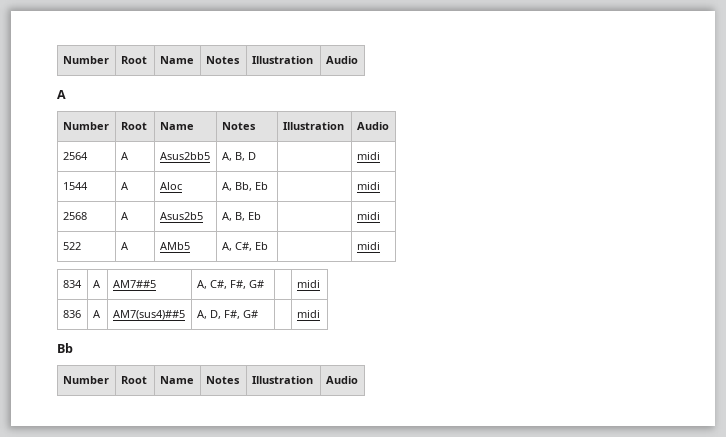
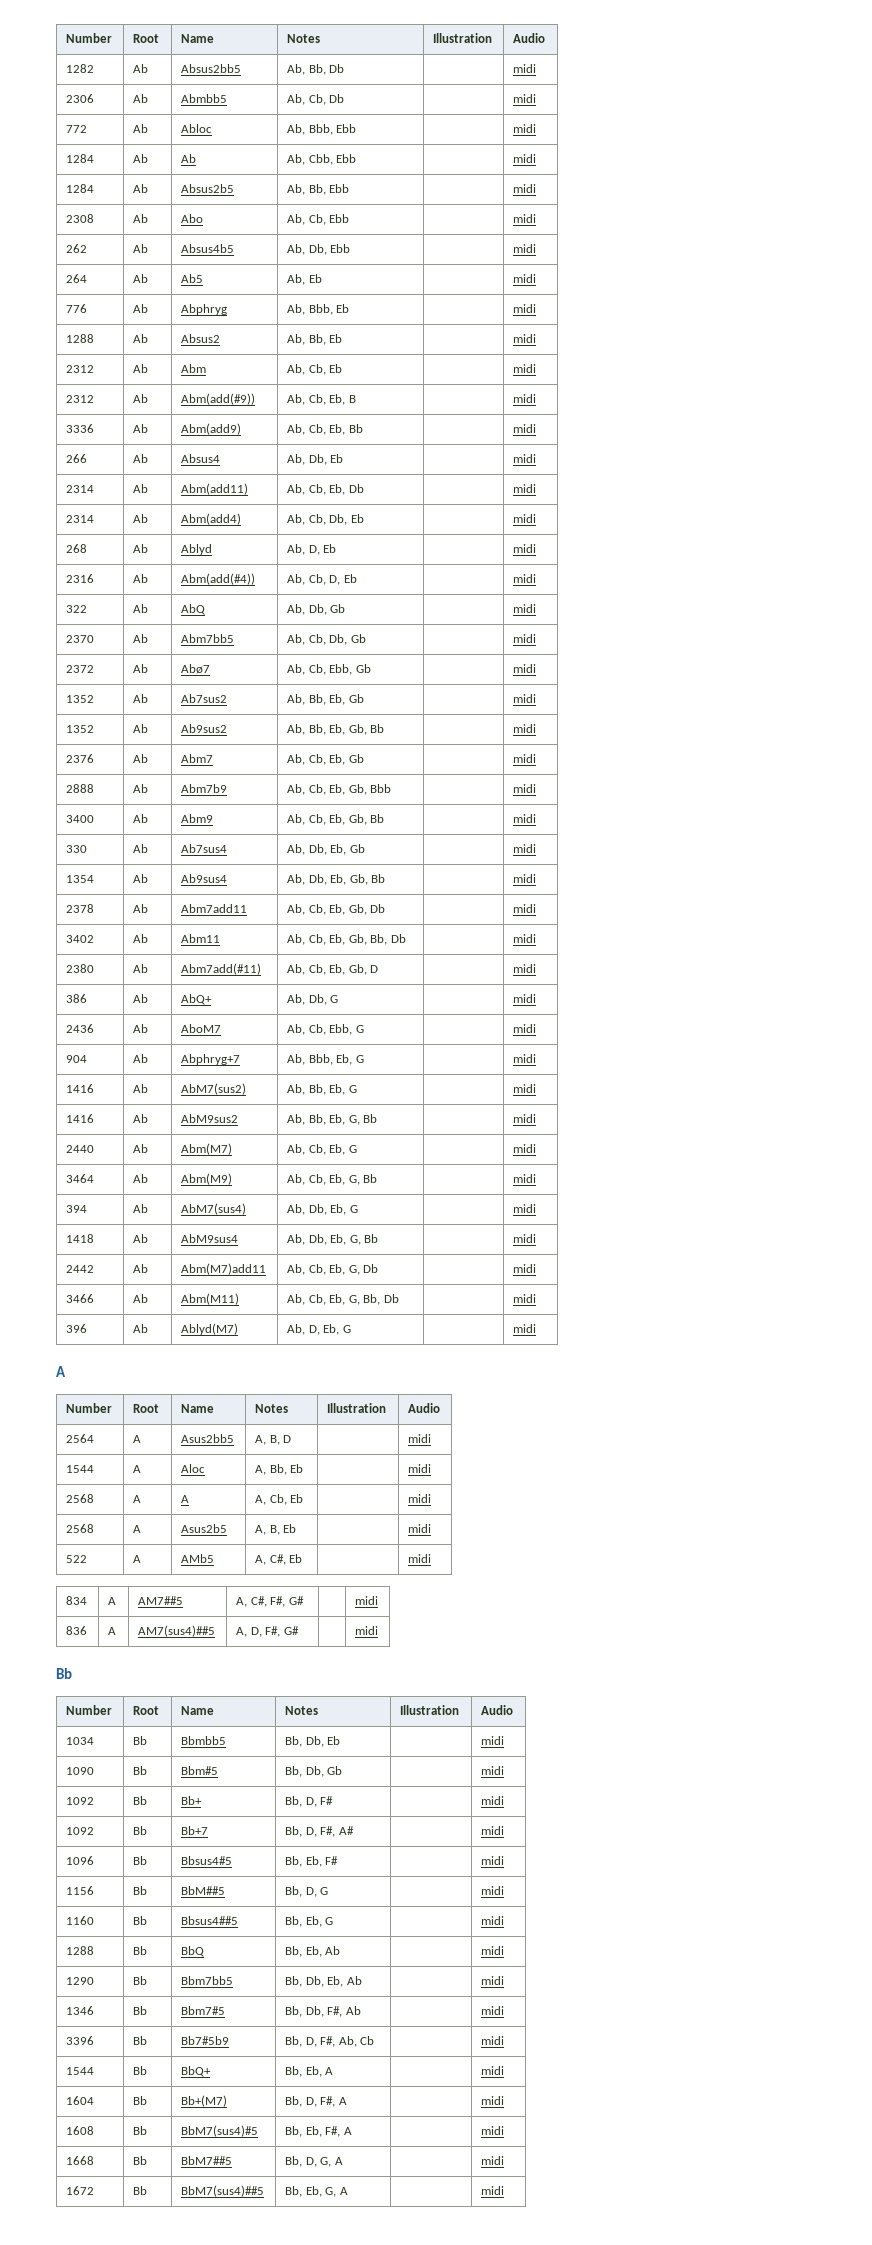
[62,56,109,64] [120,56,147,64] [159,56,194,64] [205,56,240,64] [251,56,313,64] [325,56,358,64] Number | Root | Name | Notes | Illustration | Audio -> [66,33,113,43] [133,34,160,43] [181,34,215,43] [287,34,321,43] [433,33,493,43] [513,33,546,43] [66,64,95,73] [133,64,149,73] [181,64,242,73] [287,64,345,75] [513,64,537,73] [66,94,95,103] [133,94,149,103] [181,94,228,103] [287,94,345,105] [513,94,537,103] [66,125,88,133] [133,124,149,133] [181,124,213,133] [287,124,357,135] [513,124,537,133] [66,154,95,163] [133,154,149,163] [181,154,197,163] [287,154,357,165] [513,154,537,163] [66,184,95,193] [133,184,149,193] [181,184,235,193] [287,184,350,195] [513,184,537,193] [66,214,95,223] [133,214,149,223] [181,214,204,223] [287,214,350,225] [513,214,537,223] [66,244,88,253] [133,244,149,253] [181,244,235,253] [287,244,351,255] [513,244,537,253] [66,274,88,283] [133,274,149,283] [181,274,204,283] [287,274,322,285] [513,274,537,283] [66,304,88,313] [133,304,149,313] [181,304,228,315] [287,304,350,315] [513,304,537,313] [66,334,95,343] [133,334,149,343] [181,334,221,343] [287,334,343,345] [513,334,537,343] [66,365,95,373] [133,364,149,373] [181,364,207,373] [287,364,343,375] [513,364,537,373] [66,395,95,403] [133,394,149,403] [181,393,256,405] [287,394,356,405] [513,394,537,403] [66,424,95,433] [133,424,149,433] [181,423,242,435] [287,424,363,435] [513,424,537,433] [66,454,88,463] [133,454,149,463] [181,454,221,463] [287,454,344,465] [513,454,537,463] [66,485,95,493] [133,484,149,493] [181,483,249,495] [287,484,364,495] [513,484,537,493] [66,515,95,523] [133,514,149,523] [181,513,242,525] [287,514,364,525] [513,514,537,523] [66,544,88,553] [133,544,149,553] [181,544,213,555] [287,544,337,555] [513,544,537,553] [66,574,95,583] [133,574,149,583] [181,573,256,585] [287,574,357,585] [513,574,537,583] [66,605,88,613] [133,604,149,613] [181,604,206,615] [287,604,346,615] [513,604,537,613] [66,635,95,643] [133,634,149,643] [181,634,235,643] [287,634,366,645] [513,634,537,643] [66,665,95,673] [133,664,149,673] [181,664,211,674] [287,664,371,675] [513,664,537,673] [66,695,95,703] [133,694,149,703] [181,694,228,703] [287,694,364,705] [513,694,537,703] [66,725,95,733] [133,724,149,733] [181,724,228,733] [287,724,385,735] [513,724,537,733] [66,754,95,763] [133,754,149,763] [181,754,214,763] [287,754,364,765] [513,754,537,763] [66,784,95,793] [133,784,149,793] [181,784,228,793] [287,784,392,795] [513,784,537,793] [66,815,95,823] [133,814,149,823] [181,814,214,823] [287,814,385,825] [513,814,537,823] [66,845,88,853] [133,844,149,853] [181,844,228,853] [287,844,365,855] [513,844,537,853] [66,875,95,883] [133,874,149,883] [181,874,228,883] [287,874,386,885] [513,874,537,883] [66,904,95,913] [133,904,149,913] [181,904,248,913] [287,904,386,915] [513,904,537,913] [66,935,95,943] [133,934,149,943] [181,934,221,943] [287,934,406,945] [513,934,537,943] [66,964,95,973] [133,964,149,973] [181,963,262,975] [287,964,379,975] [513,964,537,973] [66,994,88,1003] [133,994,149,1003] [181,994,213,1005] [287,994,339,1005] [513,994,537,1003] [66,1024,95,1033] [133,1024,149,1033] [181,1024,222,1033] [287,1024,364,1035] [513,1024,537,1033] [66,1055,88,1063] [133,1054,149,1063] [181,1054,241,1065] [287,1054,364,1065] [513,1054,537,1063] [66,1084,95,1093] [133,1084,149,1093] [181,1083,247,1095] [287,1084,357,1095] [513,1084,537,1093] [66,1114,95,1123] [133,1114,149,1123] [181,1114,239,1123] [287,1114,378,1125] [513,1114,537,1123] [66,1145,95,1153] [133,1144,149,1153] [181,1143,233,1155] [287,1144,357,1155] [513,1144,537,1153] [66,1174,95,1183] [133,1174,149,1183] [181,1173,233,1185] [287,1174,378,1185] [513,1174,537,1183] [66,1205,88,1213] [133,1204,149,1213] [181,1203,247,1215] [287,1204,358,1215] [513,1204,537,1213] [66,1234,95,1243] [133,1234,149,1243] [181,1234,239,1243] [287,1234,379,1245] [513,1234,537,1243] [66,1265,95,1273] [133,1264,149,1273] [181,1263,267,1275] [287,1264,379,1275] [513,1264,537,1273] [66,1294,95,1303] [133,1294,149,1303] [181,1293,240,1305] [287,1294,399,1305] [513,1294,537,1303] [66,1324,88,1333] [133,1324,149,1333] [181,1323,239,1335] [287,1324,351,1335] [513,1324,537,1333] Number | Root | Name | Notes | Illustration | Audio // 1282 | Ab | Absus2bb5 | Ab, Bb, Db | | midi // 2306 | Ab | Abmbb5 | Ab, Cb, Db | | midi // 772 | Ab | Abloc | Ab, Bbb, Ebb | | midi // 1284 | Ab | Ab | Ab, Cbb, Ebb | | midi // 1284 | Ab | Absus2b5 | Ab, Bb, Ebb | | midi // 2308 | Ab | Abo | Ab, Cb, Ebb | | midi // 262 | Ab | Absus4b5 | Ab, Db, Ebb | | midi // 264 | Ab | Ab5 | Ab, Eb | | midi // 776 | Ab | Abphryg | Ab, Bbb, Eb | | midi // 1288 | Ab | Absus2 | Ab, Bb, Eb | | midi // 2312 | Ab | Abm | Ab, Cb, Eb | | midi // 2312 | Ab | Abm(add(#9)) | Ab, Cb, Eb, B | | midi // 3336 | Ab | Abm(add9) | Ab, Cb, Eb, Bb | | midi // 266 | Ab | Absus4 | Ab, Db, Eb | | midi // 2314 | Ab | Abm(add11) | Ab, Cb, Eb, Db | | midi // 2314 | Ab | Abm(add4) | Ab, Cb, Db, Eb | | midi // 268 | Ab | Ablyd | Ab, D, Eb | | midi // 2316 | Ab | Abm(add(#4)) | Ab, Cb, D, Eb | | midi // 322 | Ab | AbQ | Ab, Db, Gb | | midi // 2370 | Ab | Abm7bb5 | Ab, Cb, Db, Gb | | midi // 2372 | Ab | Abø7 | Ab, Cb, Ebb, Gb | | midi // 1352 | Ab | Ab7sus2 | Ab, Bb, Eb, Gb | | midi // 1352 | Ab | Ab9sus2 | Ab, Bb, Eb, Gb, Bb | | midi // 2376 | Ab | Abm7 | Ab, Cb, Eb, Gb | | midi // 2888 | Ab | Abm7b9 | Ab, Cb, Eb, Gb, Bbb | | midi // 3400 | Ab | Abm9 | Ab, Cb, Eb, Gb, Bb | | midi // 330 | Ab | Ab7sus4 | Ab, Db, Eb, Gb | | midi // 1354 | Ab | Ab9sus4 | Ab, Db, Eb, Gb, Bb | | midi // 2378 | Ab | Abm7add11 | Ab, Cb, Eb, Gb, Db | | midi // 3402 | Ab | Abm11 | Ab, Cb, Eb, Gb, Bb, Db | | midi // 2380 | Ab | Abm7add(#11) | Ab, Cb, Eb, Gb, D | | midi // 386 | Ab | AbQ+ | Ab, Db, G | | midi // 2436 | Ab | AboM7 | Ab, Cb, Ebb, G | | midi // 904 | Ab | Abphryg+7 | Ab, Bbb, Eb, G | | midi // 1416 | Ab | AbM7(sus2) | Ab, Bb, Eb, G | | midi // 1416 | Ab | AbM9sus2 | Ab, Bb, Eb, G, Bb | | midi // 2440 | Ab | Abm(M7) | Ab, Cb, Eb, G | | midi // 3464 | Ab | Abm(M9) | Ab, Cb, Eb, G, Bb | | midi // 394 | Ab | AbM7(sus4) | Ab, Db, Eb, G | | midi // 1418 | Ab | AbM9sus4 | Ab, Db, Eb, G, Bb | | midi // 2442 | Ab | Abm(M7)add11 | Ab, Cb, Eb, G, Db | | midi // 3466 | Ab | Abm(M11) | Ab, Cb, Eb, G, Bb, Db | | midi // 396 | Ab | Ablyd(M7) | Ab, D, Eb, G | | midi
(380, 186) none -> [66,1494,95,1503] [133,1495,142,1503] [181,1495,190,1503] [255,1494,304,1505] [408,1494,432,1503] // 2568 | A | A | A, Cb, Eb | | midi
(358, 380) none -> [66,1737,95,1745] [133,1736,148,1745] [181,1736,227,1745] [285,1736,341,1747] [481,1736,505,1745] [66,1767,95,1775] [133,1766,148,1775] [181,1766,219,1775] [285,1766,343,1777] [481,1766,505,1775] [66,1797,95,1805] [133,1796,148,1805] [181,1796,203,1805] [285,1796,334,1807] [481,1796,505,1805] [66,1827,95,1835] [133,1826,148,1835] [181,1826,209,1835] [285,1826,354,1837] [481,1826,505,1835] [66,1856,95,1865] [133,1856,148,1865] [181,1856,233,1865] [285,1856,339,1867] [481,1856,505,1865] [66,1886,95,1895] [133,1886,148,1895] [181,1886,226,1895] [285,1886,329,1897] [481,1886,505,1895] [66,1916,95,1925] [133,1916,148,1925] [181,1916,239,1925] [285,1916,334,1927] [481,1916,505,1925] [66,1946,95,1955] [133,1946,148,1955] [181,1946,205,1957] [285,1946,341,1957] [481,1946,505,1955] [66,1977,95,1985] [133,1976,148,1985] [181,1976,234,1985] [285,1976,362,1987] [481,1976,505,1985] [66,2006,95,2015] [133,2006,148,2015] [181,2006,226,2015] [285,2006,361,2017] [481,2006,505,2015] [66,2036,95,2045] [133,2036,148,2045] [181,2036,230,2045] [285,2036,375,2047] [481,2036,505,2045] [66,2067,95,2075] [133,2066,148,2075] [181,2066,212,2077] [285,2066,334,2077] [481,2066,505,2075] [66,2096,95,2105] [133,2096,148,2105] [181,2095,228,2107] [285,2096,347,2107] [481,2096,505,2105] [66,2126,95,2135] [133,2126,148,2135] [181,2125,259,2137] [285,2126,352,2137] [481,2126,505,2135] [66,2156,95,2165] [133,2156,148,2165] [181,2156,233,2165] [285,2156,343,2167] [481,2156,505,2165] [66,2186,95,2195] [133,2186,148,2195] [181,2185,265,2197] [285,2186,348,2197] [481,2186,505,2195] // 1034 | Bb | Bbmbb5 | Bb, Db, Eb | | midi // 1090 | Bb | Bbm#5 | Bb, Db, Gb | | midi // 1092 | Bb | Bb+ | Bb, D, F# | | midi // 1092 | Bb | Bb+7 | Bb, D, F#, A# | | midi // 1096 | Bb | Bbsus4#5 | Bb, Eb, F# | | midi // 1156 | Bb | BbM##5 | Bb, D, G | | midi // 1160 | Bb | Bbsus4##5 | Bb, Eb, G | | midi // 1288 | Bb | BbQ | Bb, Eb, Ab | | midi // 1290 | Bb | Bbm7bb5 | Bb, Db, Eb, Ab | | midi // 1346 | Bb | Bbm7#5 | Bb, Db, F#, Ab | | midi // 3396 | Bb | Bb7#5b9 | Bb, D, F#, Ab, Cb | | midi // 1544 | Bb | BbQ+ | Bb, Eb, A | | midi // 1604 | Bb | Bb+(M7) | Bb, D, F#, A | | midi // 1608 | Bb | BbM7(sus4)#5 | Bb, Eb, F#, A | | midi // 1668 | Bb | BbM7##5 | Bb, D, G, A | | midi // 1672 | Bb | BbM7(sus4)##5 | Bb, Eb, G, A | | midi

